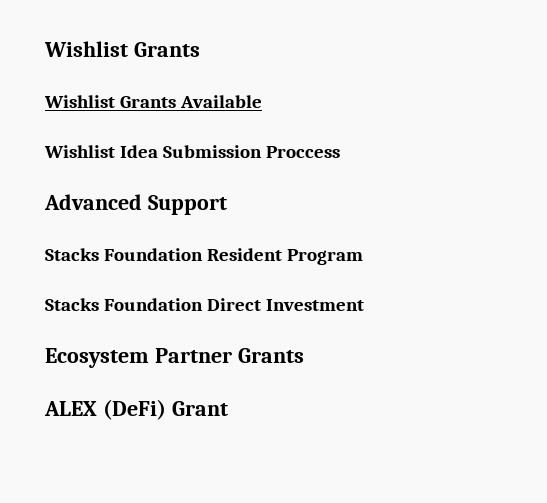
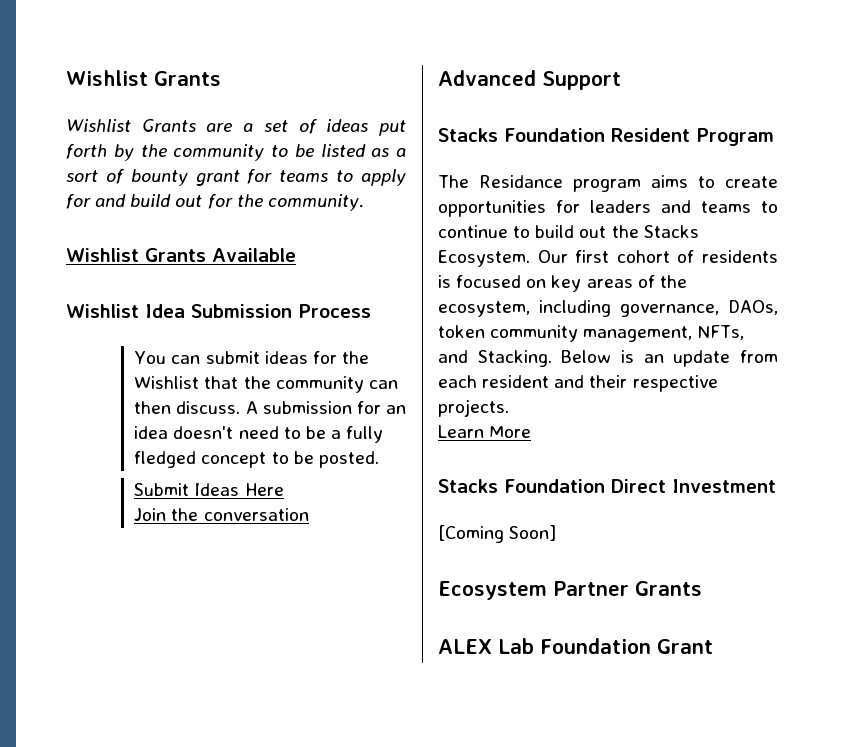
[44,41,200,57] Wishlist Grants -> [66,70,221,86] [66,119,407,136] [66,144,406,161] [66,169,406,186] [66,194,364,211] Wishlist Grants // Wishlist Grants are a set of ideas put forth by the community to be listed as a sort of bounty grant for teams to apply for and build out for the community.
[266,146,341,158] Proccess -> [298,304,371,318] [134,351,369,364] [134,376,398,393] [134,401,406,414] [134,426,384,443] [134,451,379,468] [134,483,284,496] [134,508,309,521] Process // You can submit ideas for the Wishlist that the community can then discuss. A submission for an idea doesn't need to be a fully fledged concept to be posted. // Submit Ideas Here // Join the conversation
(364, 257) none -> [438,175,778,192] [438,200,778,217] [438,225,699,238] [438,250,778,267] [438,275,687,292] [438,300,778,317] [438,325,745,342] [438,350,778,367] [438,375,718,392] [438,399,509,417] [438,425,532,438] // The Residance program aims to create opportunities for leaders and teams to continue to build out the Stacks Ecosystem. Our first cohort of residents is focused on key areas of the ecosystem, including governance, DAOs, token community management, NFTs, and Stacking. Below is an update from each resident and their respective projects. // Learn More
(365, 305) none -> [438,525,557,543] // [Coming Soon]
[102,399,166,420] (DeFi) -> [498,638,651,654] Lab Foundation

